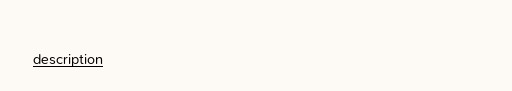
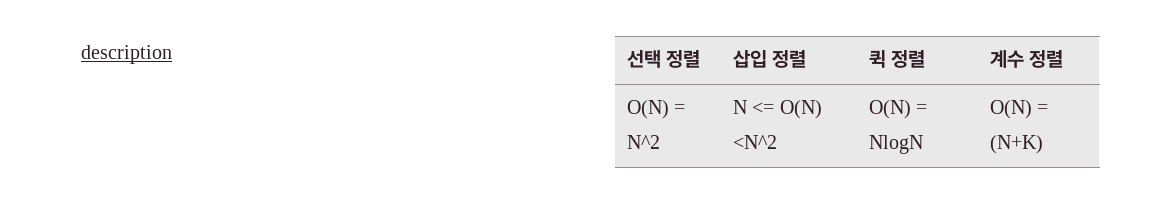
(103, 60) none -> [627,50,701,68] [733,50,807,68] [869,50,926,68] [990,50,1064,68] [627,100,686,119] [627,135,661,149] [733,100,822,119] [733,135,778,149] [869,100,928,119] [869,135,924,154] [990,100,1049,119] [990,135,1044,154] // 선택 정렬 | 삽입 정렬 | 퀵 정렬 | 계수 정렬 // O(N) = N^2 | N <= O(N) <N^2 | O(N) = NlogN | O(N) = (N+K)

